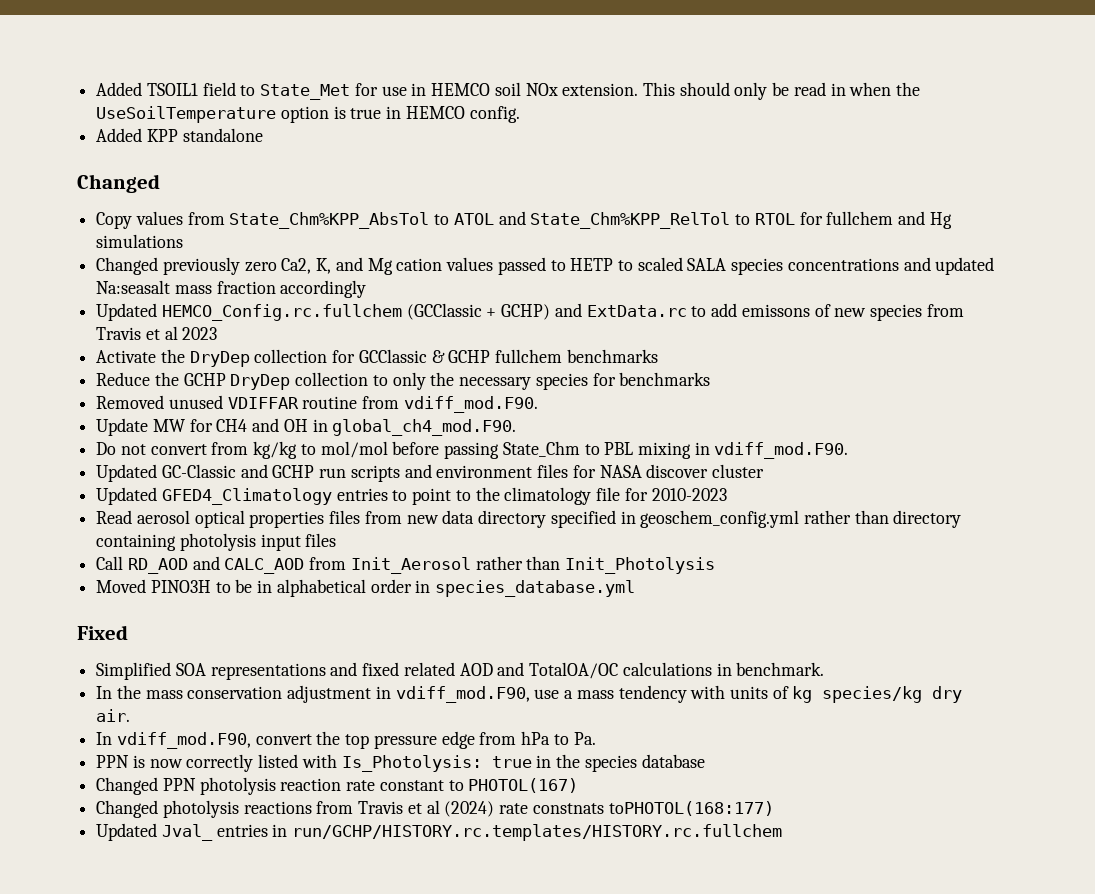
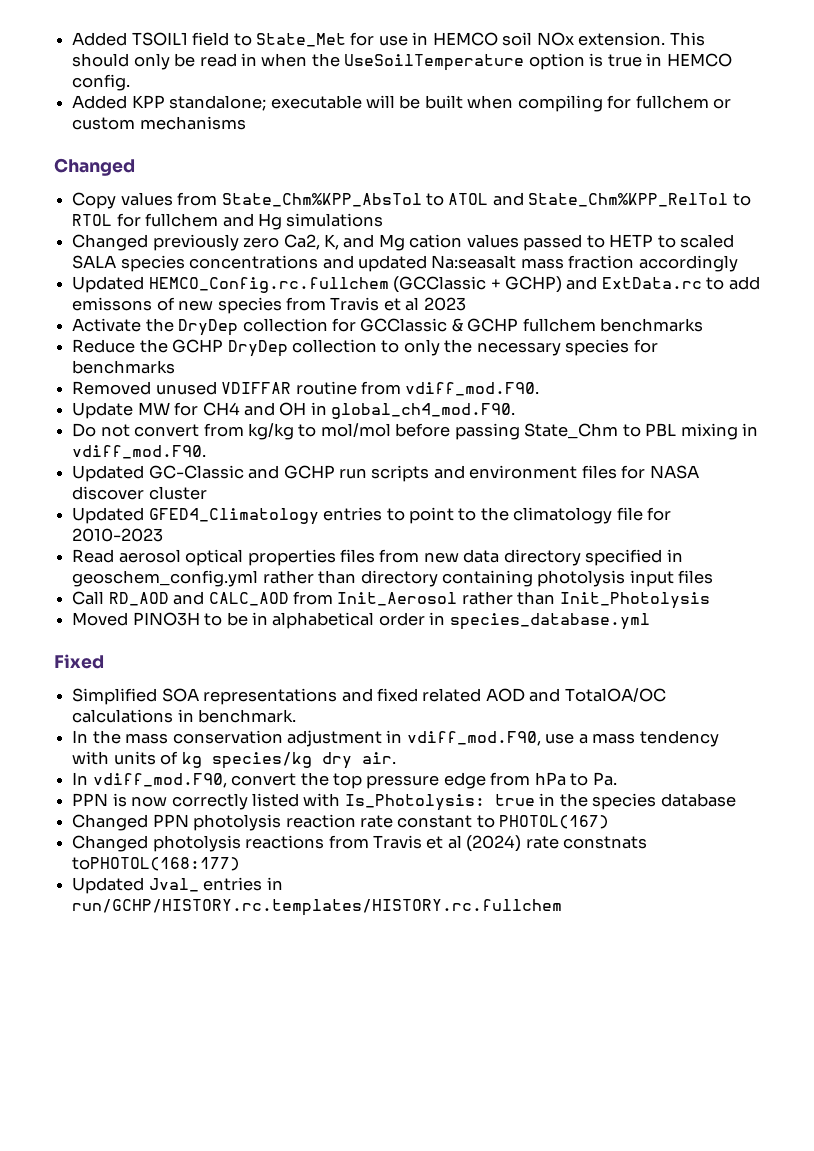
[182,128,263,142] standalone -> [169,95,732,112] [72,116,246,130] standalone; executable will be built when compiling for fullchem or custom mechanisms

